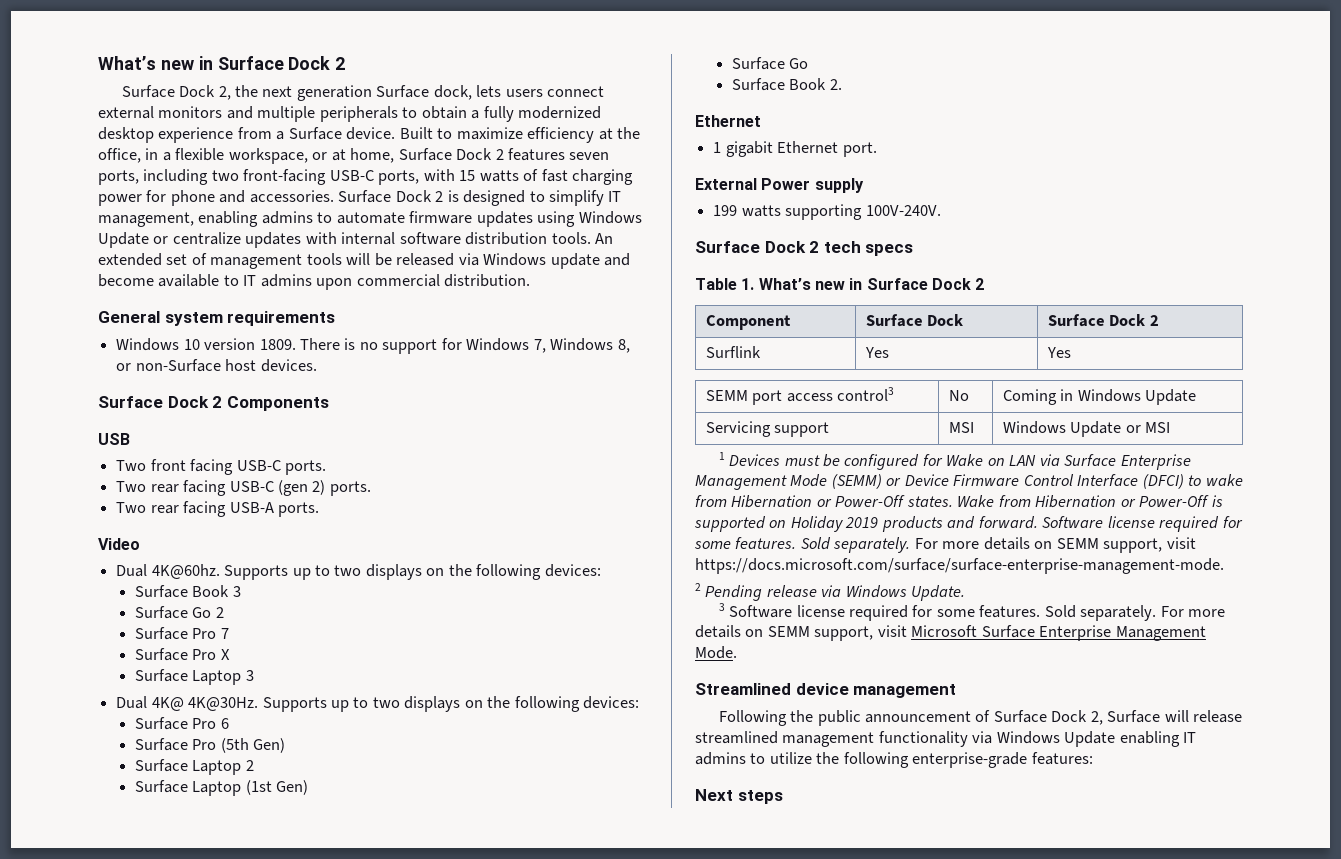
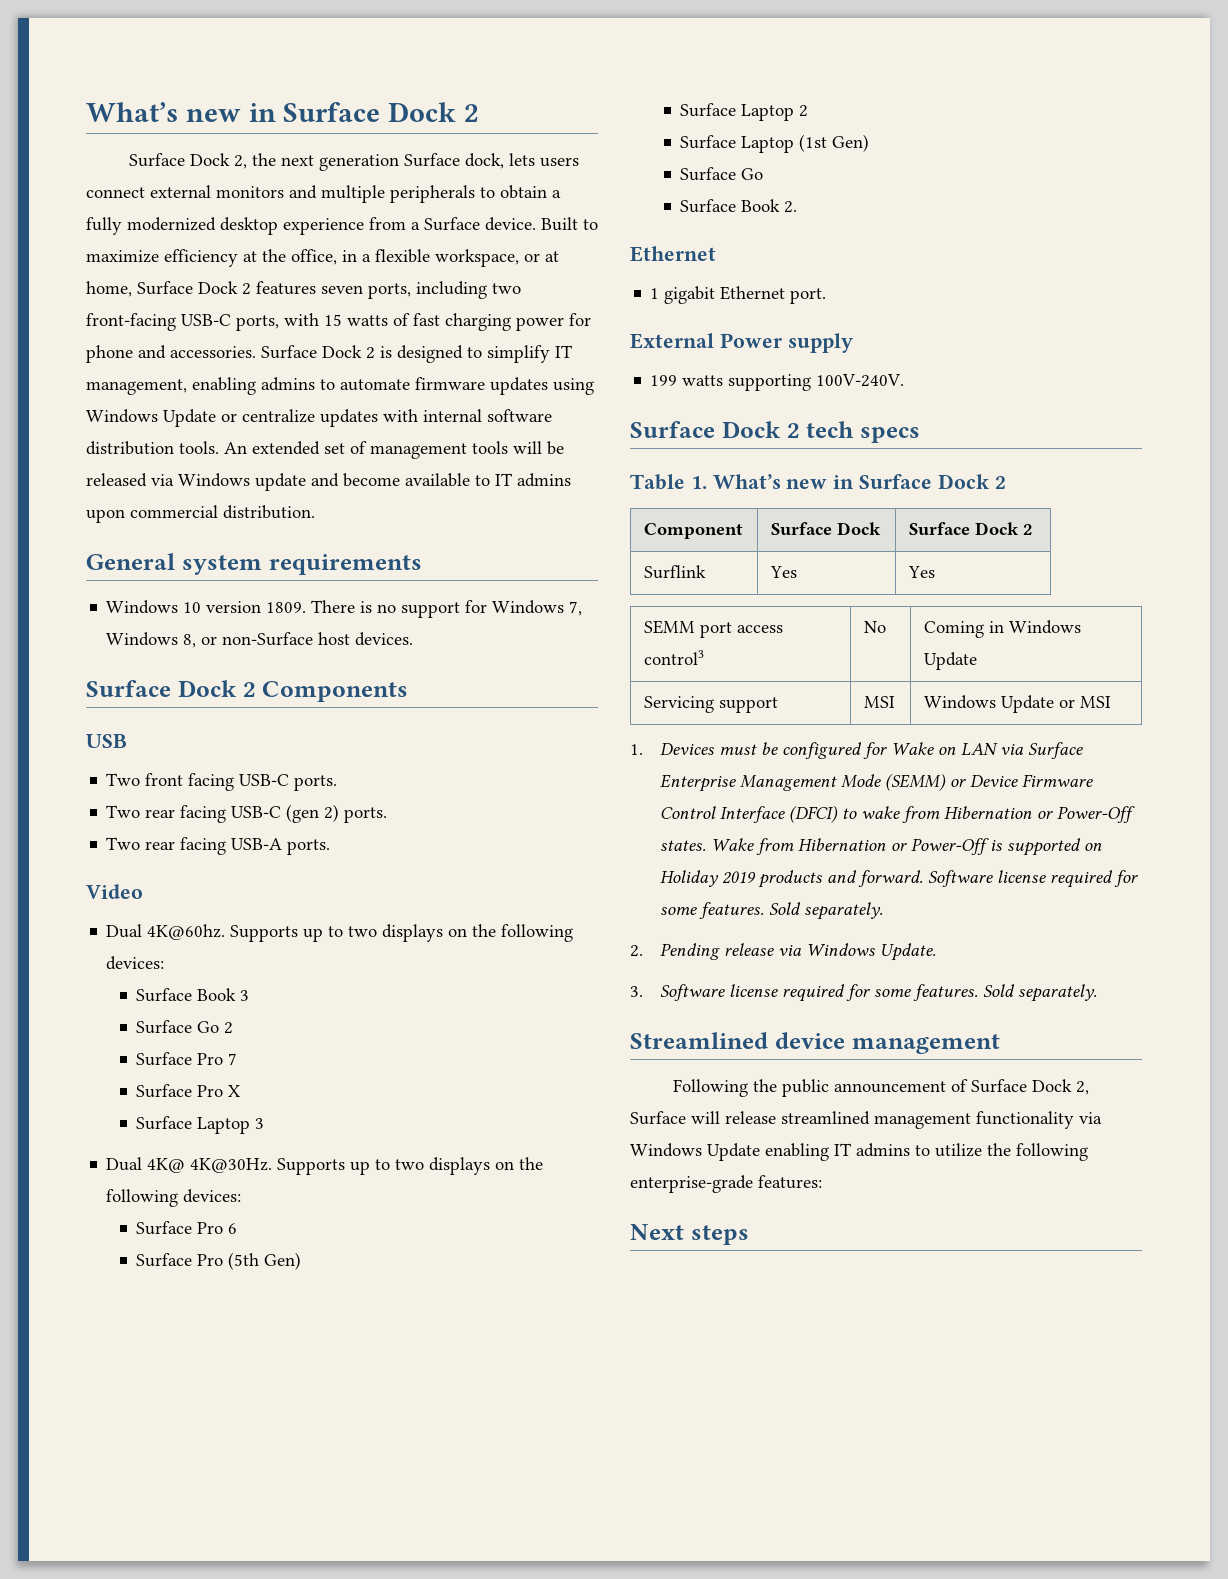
[718,452,725,460] 1 -> [630,744,643,755] 1.
[914,537,1196,553] [695,558,1224,574] [695,583,701,591] For more details on SEMM support, visit https://docs.microsoft.com/surface/surface-enterprise-management-mode. // 2 -> [630,945,643,957] // 2.
[718,603,1226,621] [695,625,1206,641] [695,646,737,659] 3 Software license required for some features. Sold separately. For more details on SEMM support, visit Microsoft Surface Enterprise Management Mode. -> [630,984,1097,1002] 3. Software license required for some features. Sold separately.

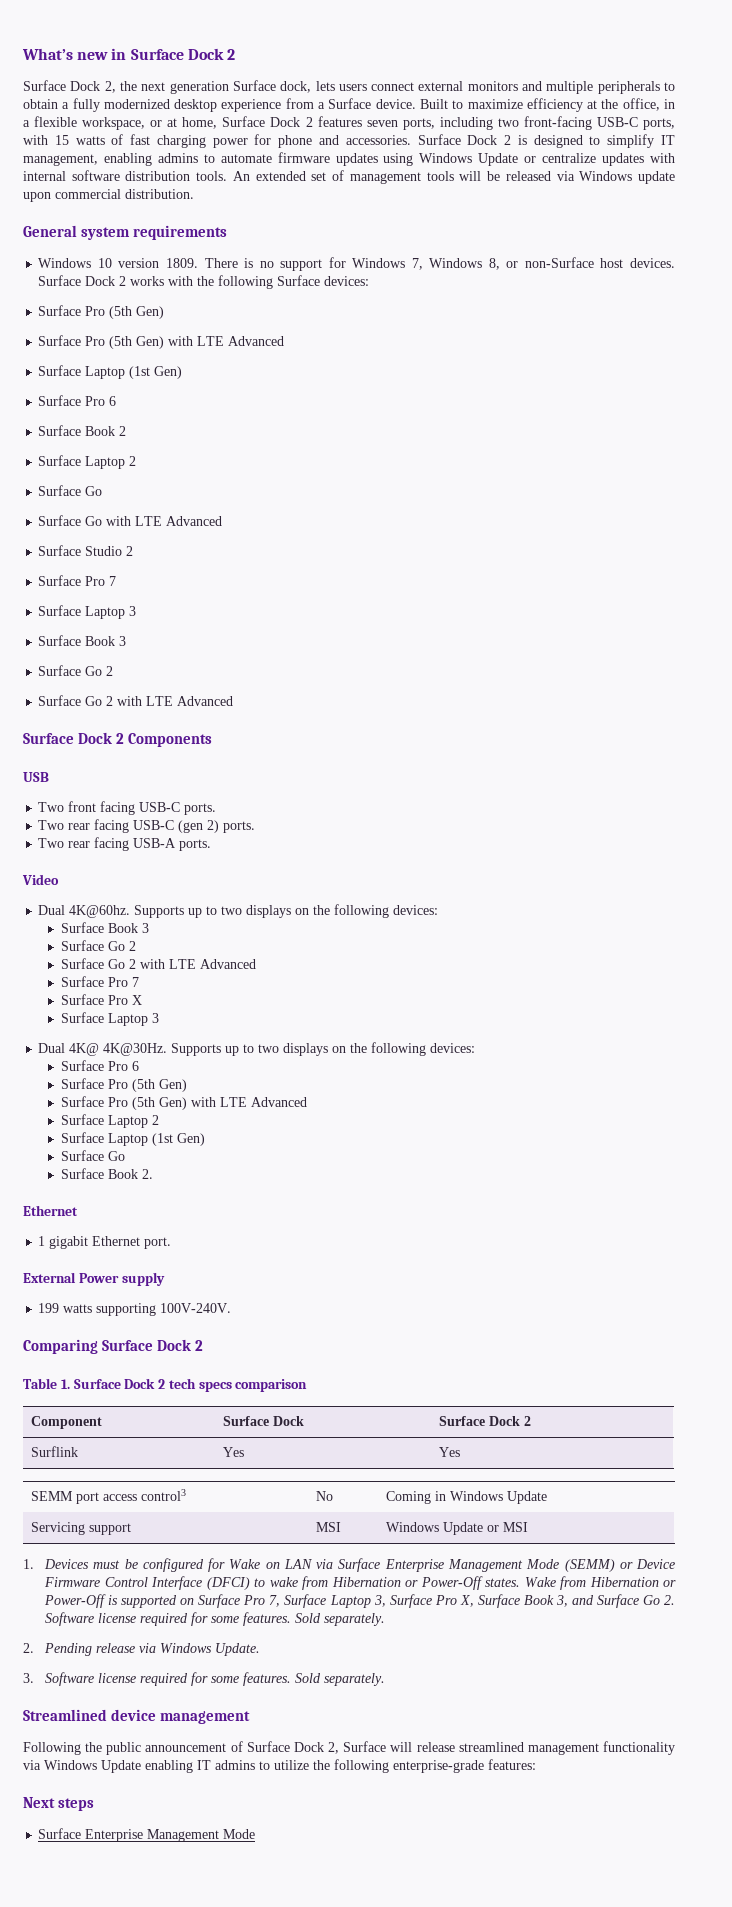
[311,473,571,487] and become available to IT admins -> (676, 177) none
(414, 639) none -> [38,275,370,289] [38,305,165,319] [38,335,285,349] [38,365,183,379] [38,395,117,406] [38,425,127,436] [38,455,137,469] [38,485,103,496] [38,515,223,526] [38,545,134,556] [38,575,117,586] [38,605,137,619] [38,635,127,646] [38,665,114,676] [38,695,234,706] Surface Dock 2 works with the following Surface devices: // Surface Pro (5th Gen) // Surface Pro (5th Gen) with LTE Advanced // Surface Laptop (1st Gen) // Surface Pro 6 // Surface Book 2 // Surface Laptop 2 // Surface Go // Surface Go with LTE Advanced // Surface Studio 2 // Surface Pro 7 // Surface Laptop 3 // Surface Book 3 // Surface Go 2 // Surface Go 2 with LTE Advanced
(234, 1028) none -> [60,958,256,969] // Surface Go 2 with LTE Advanced
(302, 1261) none -> [60,1096,307,1110] // Surface Pro (5th Gen) with LTE Advanced
(905, 380) none -> [23,1339,204,1354] [23,1378,70,1389] Comparing Surface Dock 2 // Table 1.
[630,474,1006,490] // Table 1. What’s new in Surface Dock 2 -> [235,1379,308,1392] comparison
[659,870,923,888] Holiday 2019 products and forward. -> [198,1594,675,1608] Surface Pro 7, Surface Laptop 3, Surface Pro X, Surface Book 3, and Surface Go 2.
(749, 1235) none -> [38,1828,256,1842] // Surface Enterprise Management Mode

